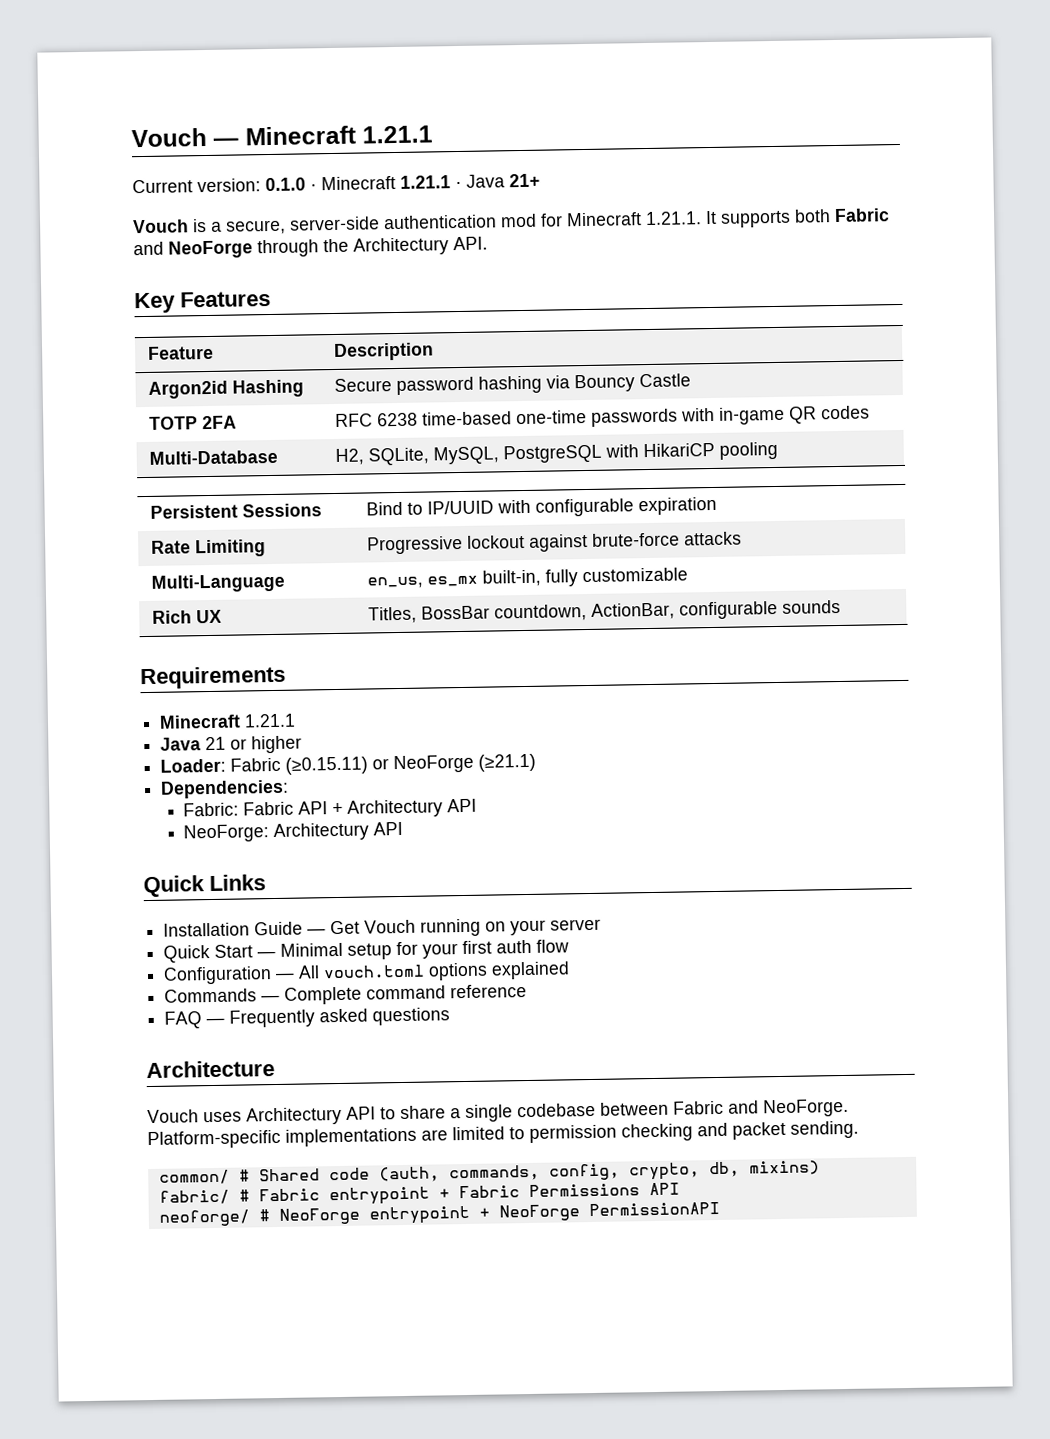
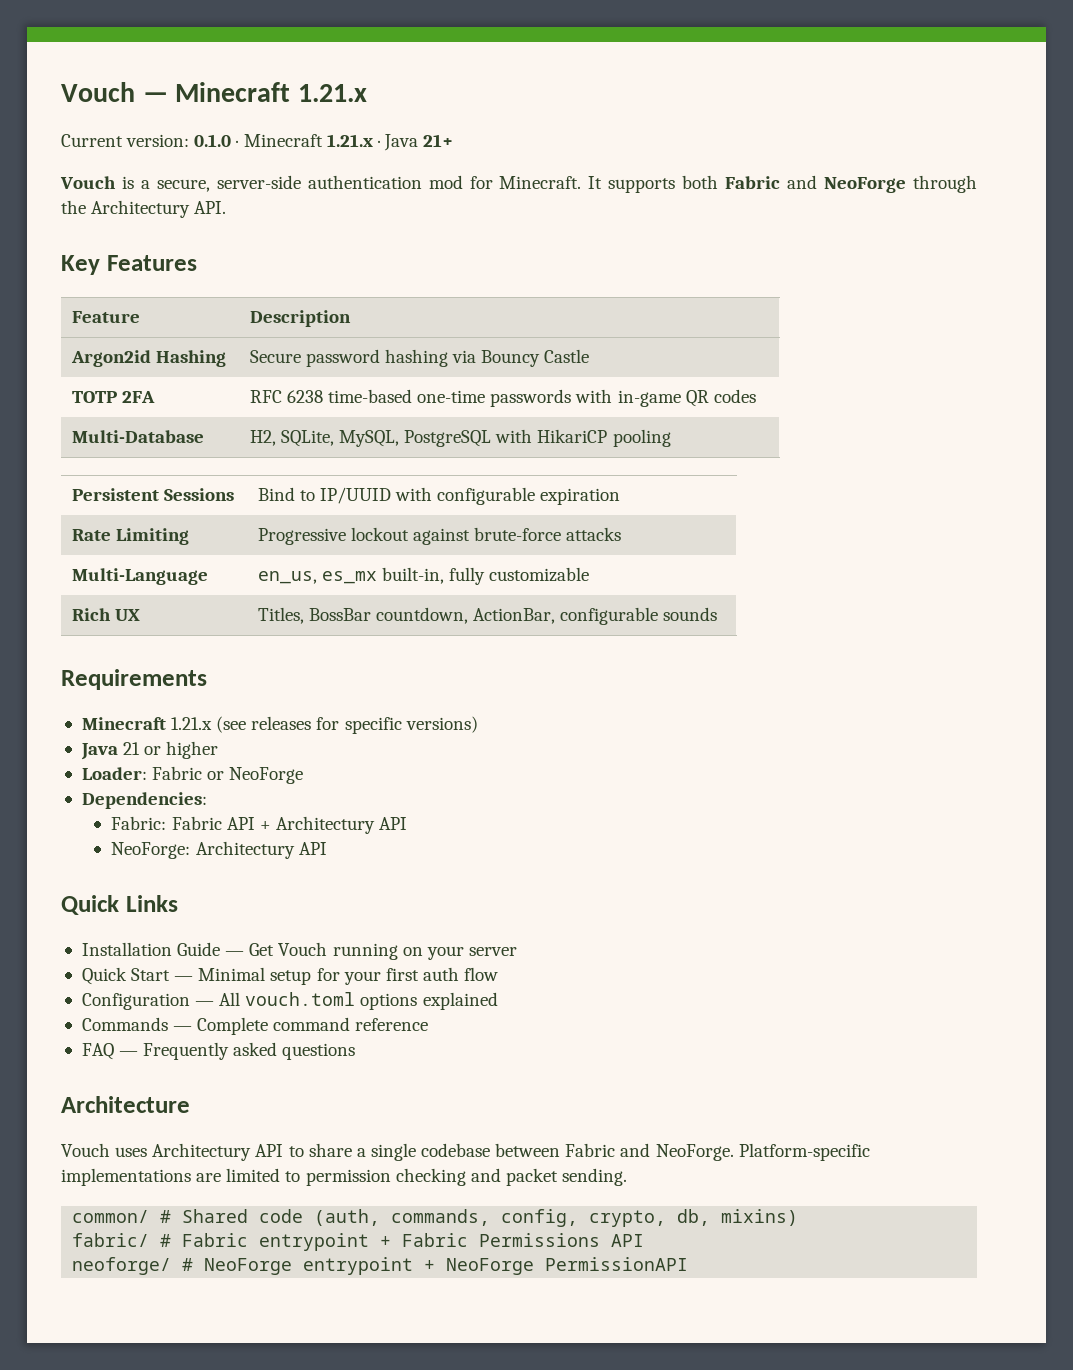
[362,125,433,144] 1.21.1 -> [297,84,367,102] 1.21.x
[400,175,451,189] 1.21.1 -> [326,134,373,147] 1.21.x
[566,211,702,227] Minecraft 1.21.1. -> [499,176,582,189] Minecraft.
[244,713,297,728] 1.21.1 -> [171,716,478,734] 1.21.x (see releases for specific versions)
[285,756,369,775] (≥0.15.11) -> (203, 773) none
[478,753,537,772] (≥21.1) -> (304, 775) none

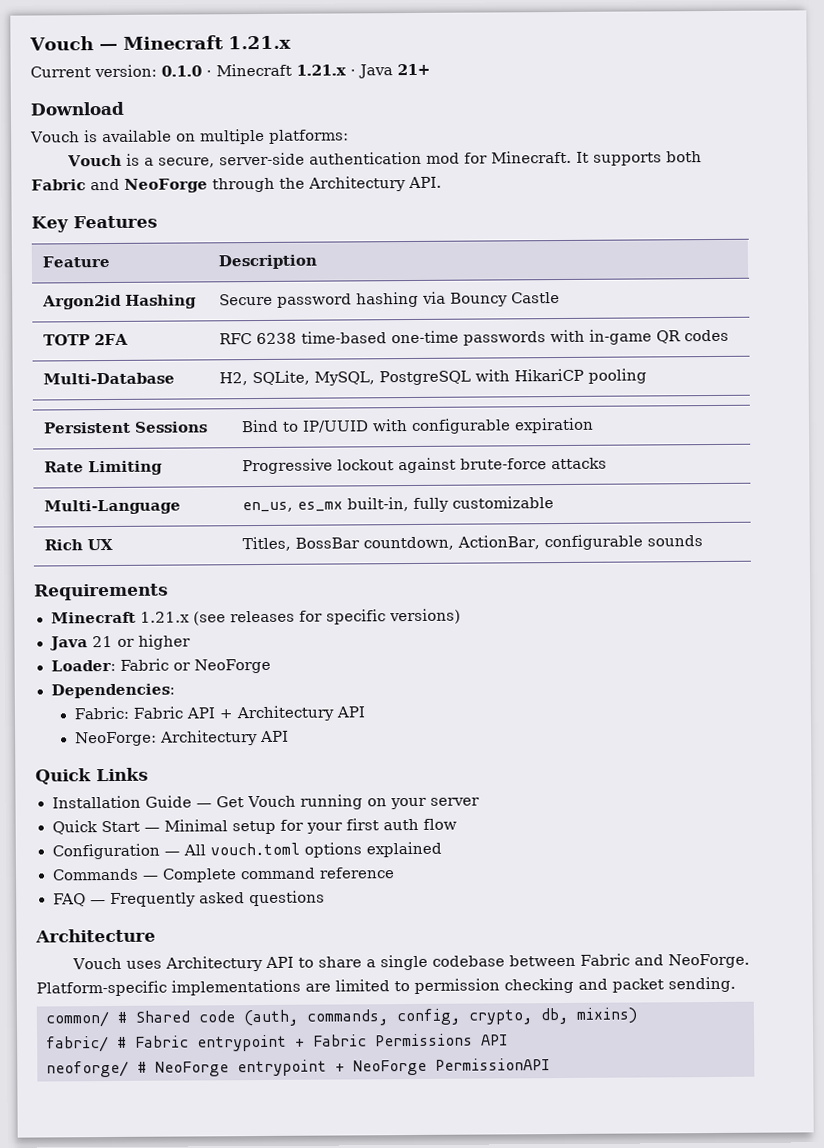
(454, 140) none -> [30,101,124,116] [30,128,349,145] // Download // Vouch is available on multiple platforms:

